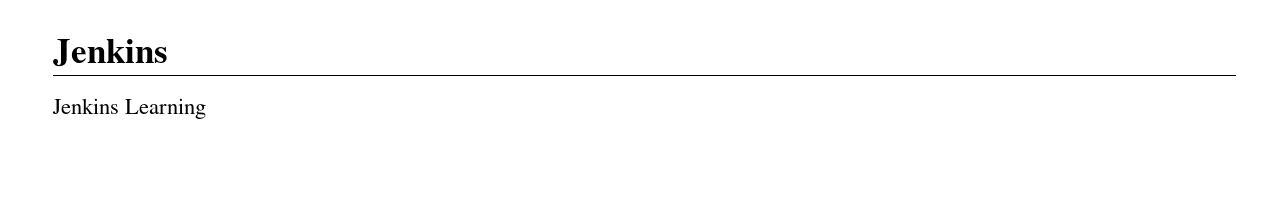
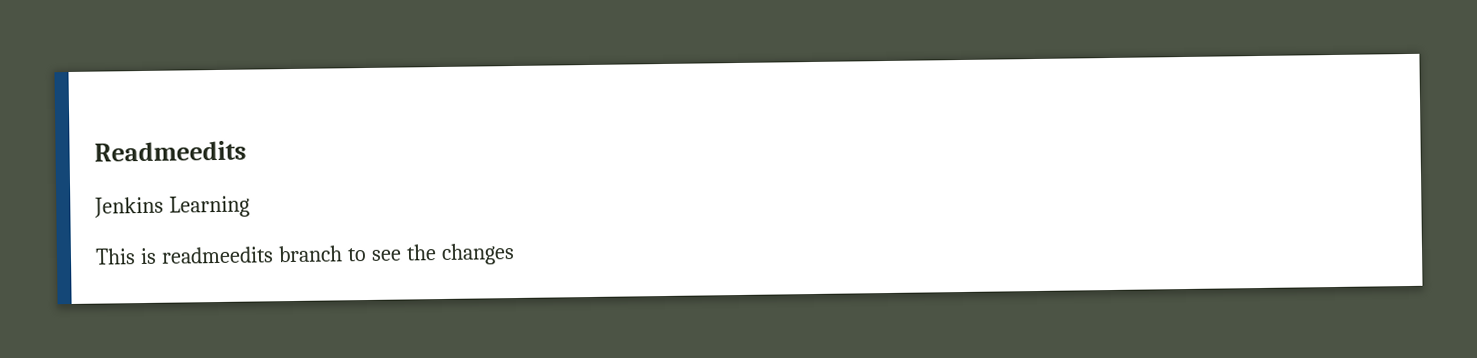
[53,39,168,67] Jenkins -> [94,140,247,162] Readmeedits
(207, 108) none -> [95,243,515,266] // This is readmeedits branch to see the changes

